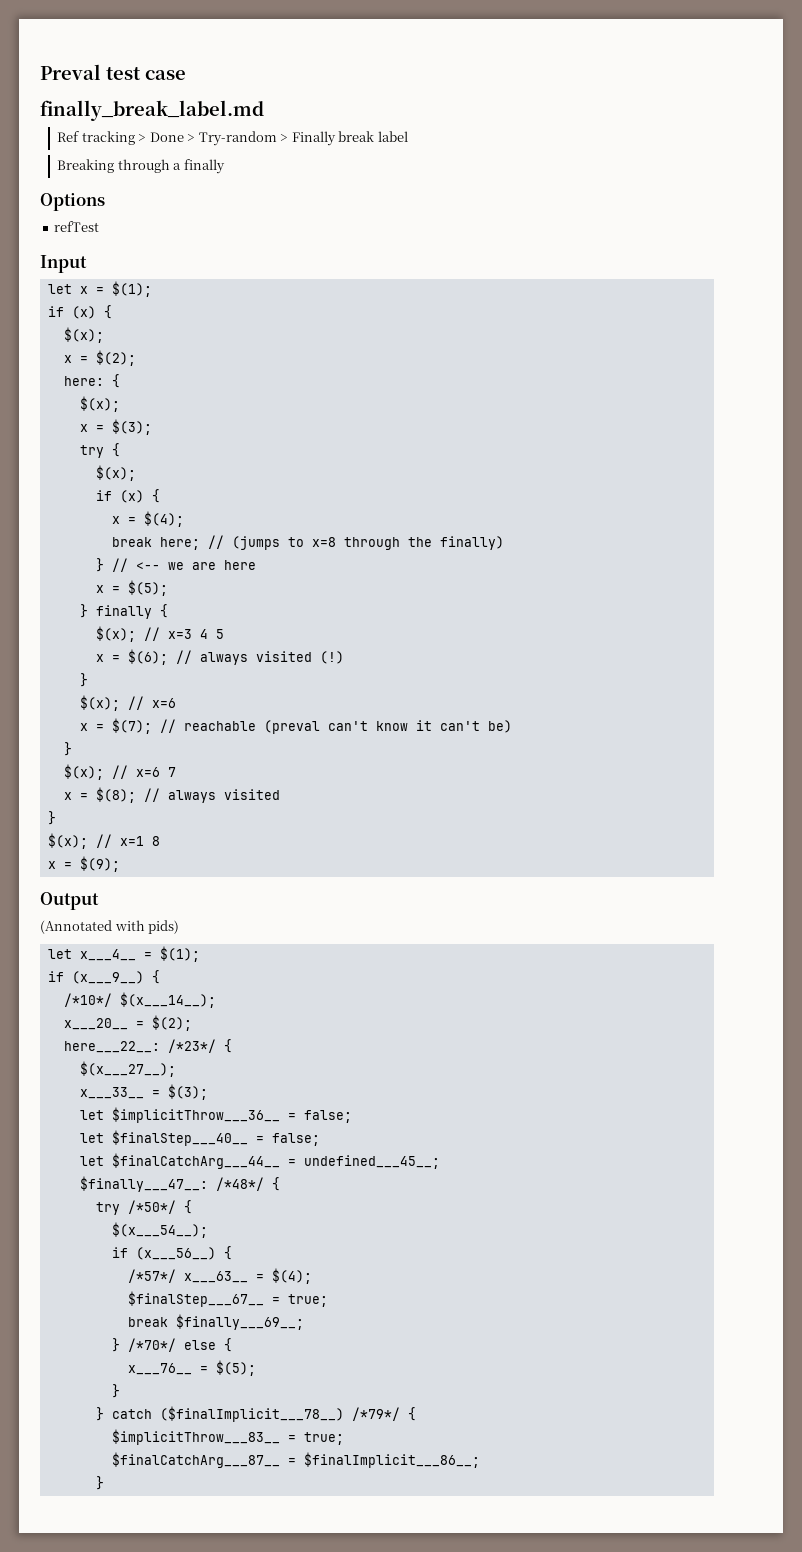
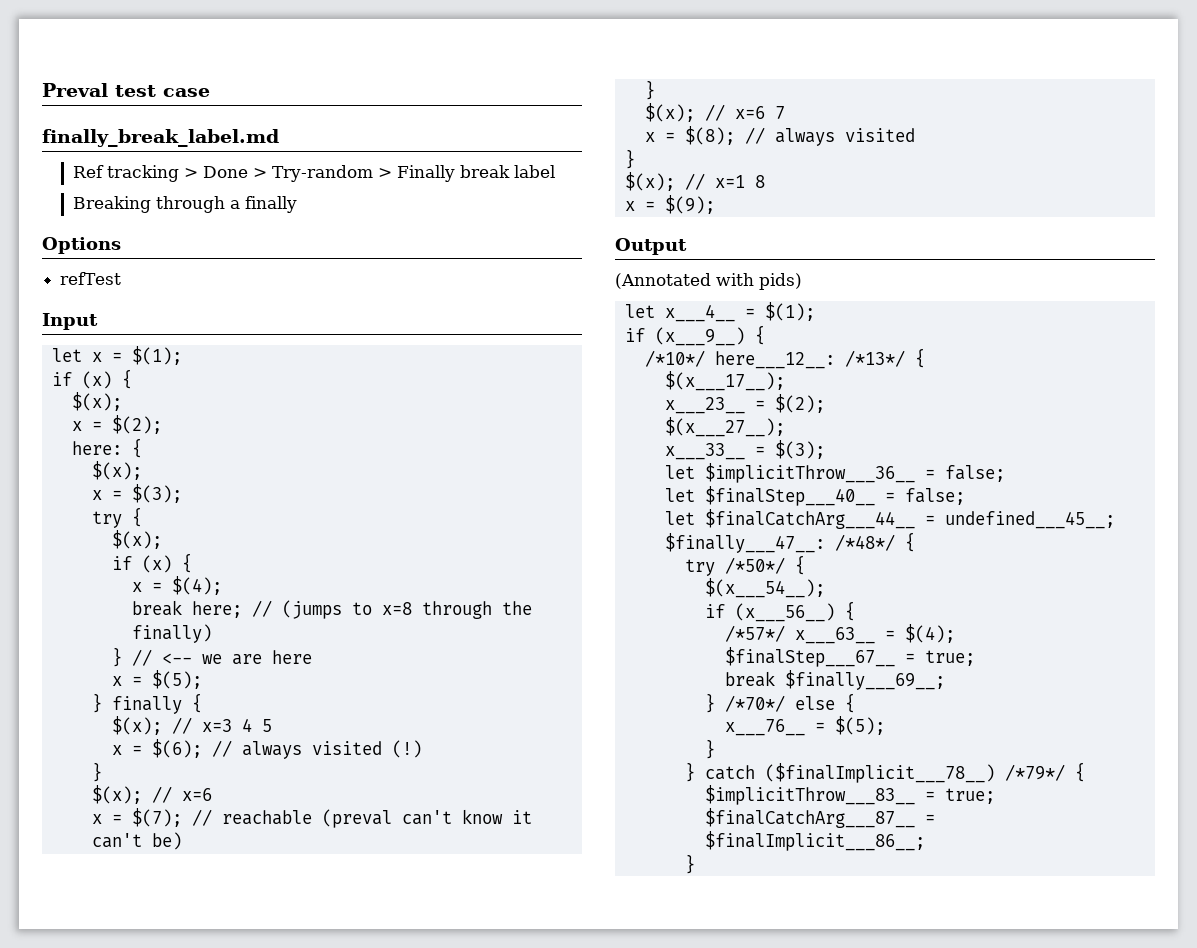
[119,992,216,1008] [63,1015,192,1031] [63,1039,232,1053] $(x___14__); // x___20__ = $(2); // here___22__: /*23*/ { -> [714,348,925,369] [664,371,785,391] [664,394,825,414] here___12__: /*13*/ { // $(x___17__); // x___23__ = $(2);

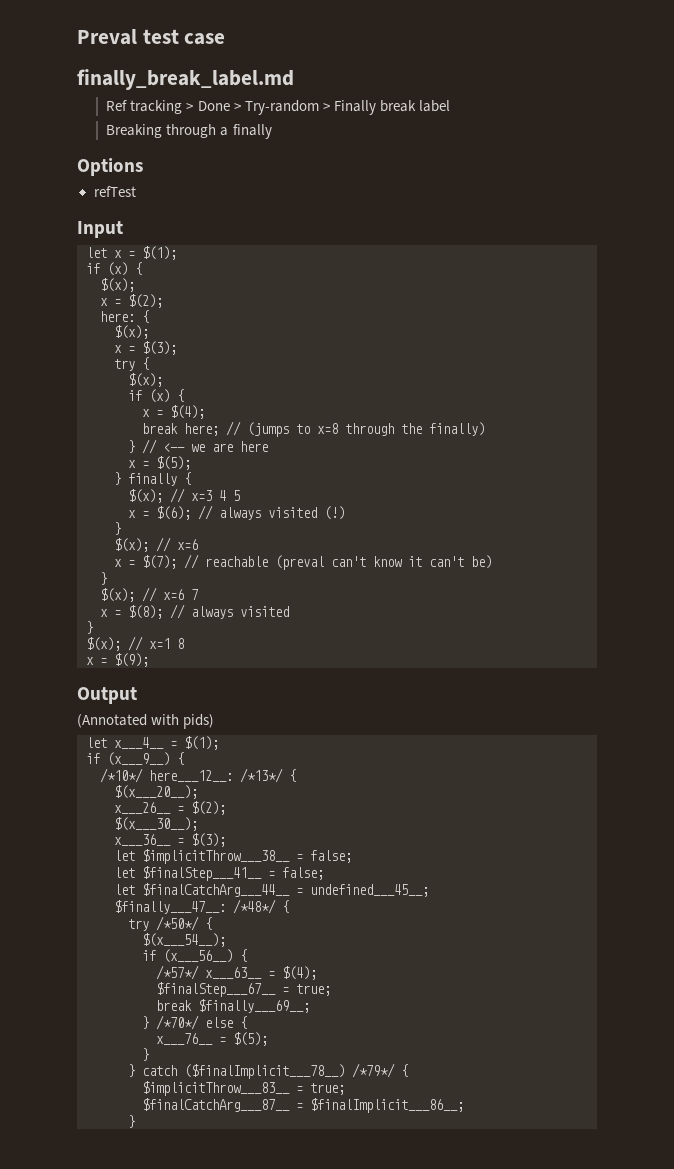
[664,371,785,391] [664,394,825,414] [664,417,785,437] [664,443,745,460] $(x___17__); // x___23__ = $(2); // $(x___27__); // x___33__ -> [114,785,198,799] [114,801,226,815] [114,817,198,831] [114,834,171,846] $(x___20__); // x___26__ = $(2); // $(x___30__); // x___36__
[704,463,1005,483] [664,486,875,506] $implicitThrow___36__ = false; // let $finalStep___40__ -> [142,849,352,864] [114,866,262,881] $implicitThrow___38__ = false; // let $finalStep___41__

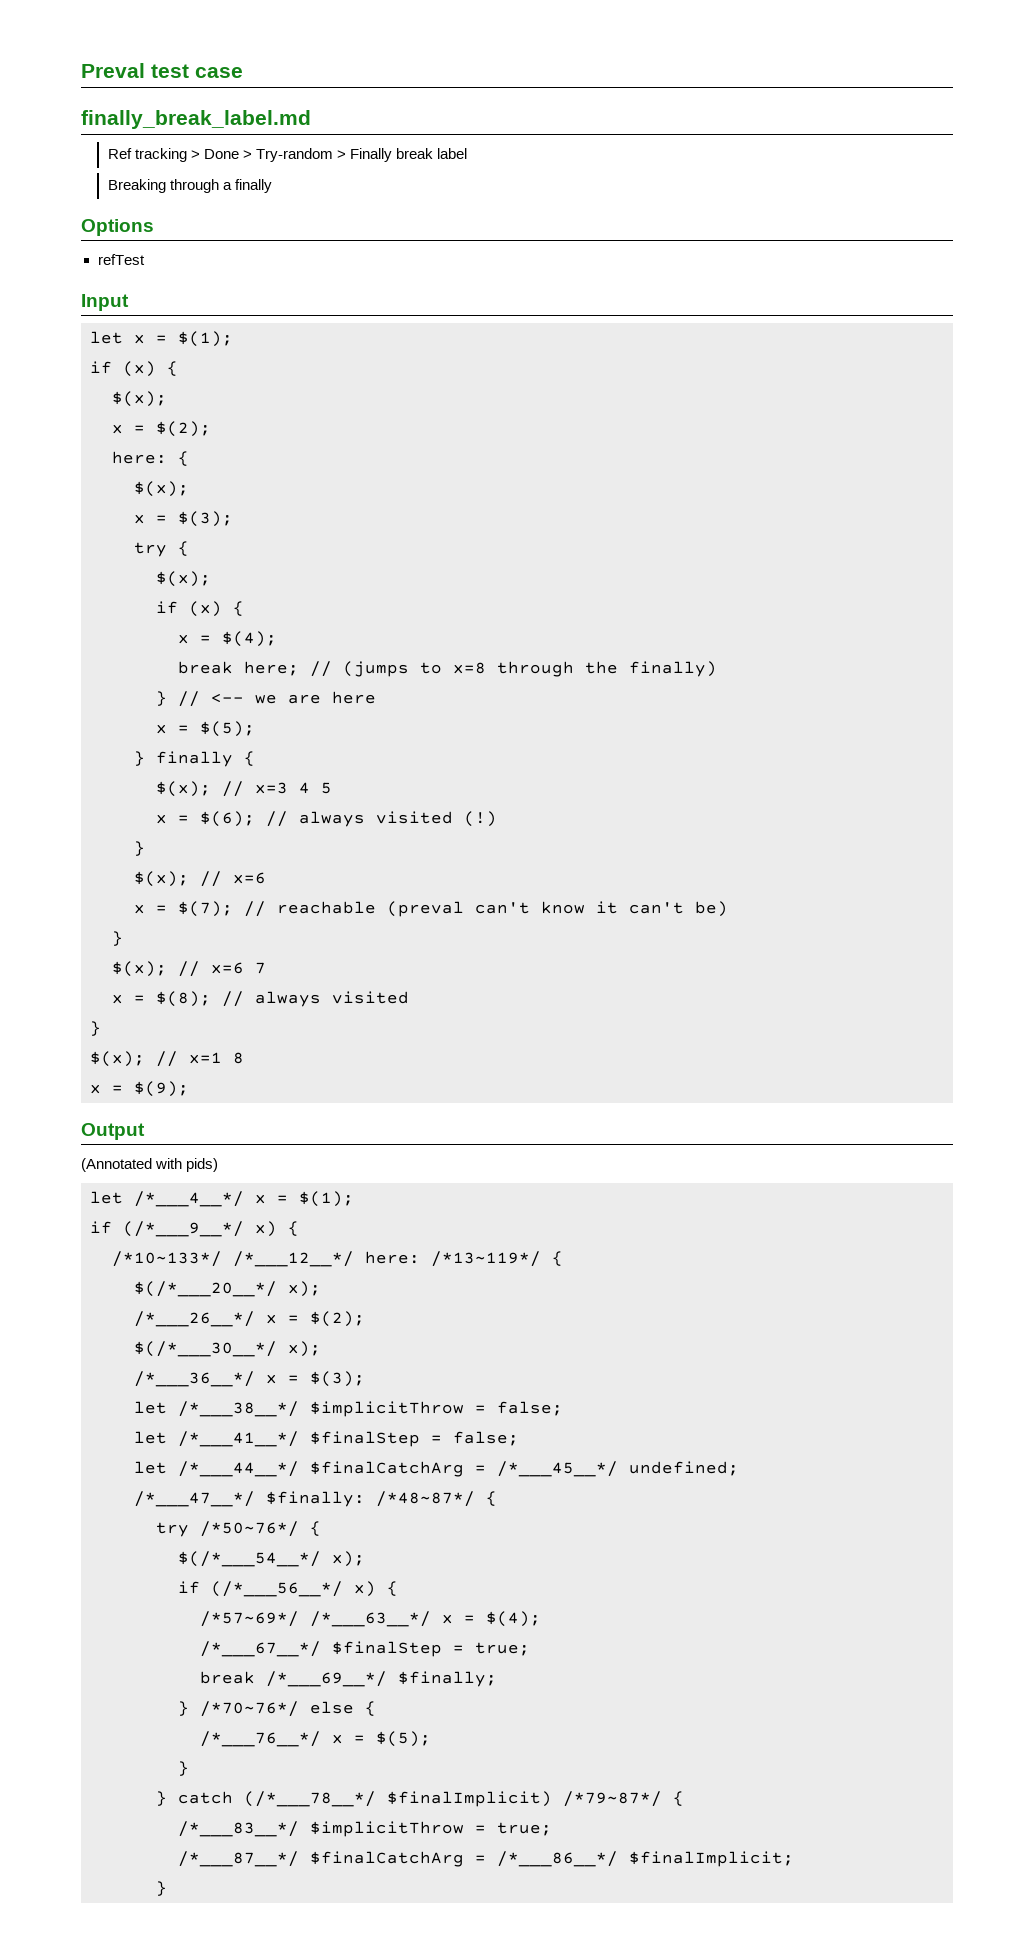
[114,736,219,750] [86,752,184,766] [100,768,296,783] [114,785,198,799] [114,801,226,815] [114,817,198,831] [114,834,171,846] x___4__ = $(1); // if (x___9__) { // /*10*/ here___12__: /*13*/ { // $(x___20__); // x___26__ = $(2); // $(x___30__); // x___36__ -> [134,1191,354,1207] [90,1221,299,1237] [112,1251,563,1267] [134,1281,321,1297] [134,1311,365,1327] [134,1341,321,1357] [134,1371,277,1387] /*___4__*/ x = $(1); // if (/*___9__*/ x) { // /*10~133*/ /*___12__*/ here: /*13~119*/ { // $(/*___20__*/ x); // /*___26__*/ x = $(2); // $(/*___30__*/ x); // /*___36__*/ x
[142,849,352,864] [114,866,324,881] [114,883,429,897] [114,899,276,914] $implicitThrow___38__ = false; // let $finalStep___41__ = false; // let $finalCatchArg___44__ = undefined___45__; // $finally___47__: /*48*/ -> [178,1401,563,1417] [134,1431,519,1447] [134,1461,739,1477] [134,1491,475,1507] /*___38__*/ $implicitThrow = false; // let /*___41__*/ $finalStep = false; // let /*___44__*/ $finalCatchArg = /*___45__*/ undefined; // /*___47__*/ $finally: /*48~87*/
[156,916,212,931] [142,933,226,947] [142,949,247,963] [156,965,317,980] [156,982,276,997] /*50*/ { // $(x___54__); // if (x___56__) { // /*57*/ x___63__ = $(4); // $finalStep___67__ -> [200,1521,321,1537] [178,1551,365,1567] [178,1581,398,1597] [200,1611,541,1627] [200,1641,442,1657] /*50~76*/ { // $(/*___54__*/ x); // if (/*___56__*/ x) { // /*57~69*/ /*___63__*/ x = $(4); // /*___67__*/ $finalStep
[198,999,310,1013] [142,1015,199,1030] $finally___69__; // } /*70*/ -> [266,1671,497,1687] [178,1701,299,1717] /*___69__*/ $finally; // } /*70~76*/
[156,1033,213,1045] x___76__ -> [200,1731,343,1747] /*___76__*/ x
[184,1063,408,1079] [142,1081,345,1096] [142,1098,464,1113] ($finalImplicit___78__) /*79*/ { // $implicitThrow___83__ = true; // $finalCatchArg___87__ = $finalImplicit___86__; -> [244,1791,684,1807] [178,1821,552,1837] [178,1851,794,1867] (/*___78__*/ $finalImplicit) /*79~87*/ { // /*___83__*/ $implicitThrow = true; // /*___87__*/ $finalCatchArg = /*___86__*/ $finalImplicit;

